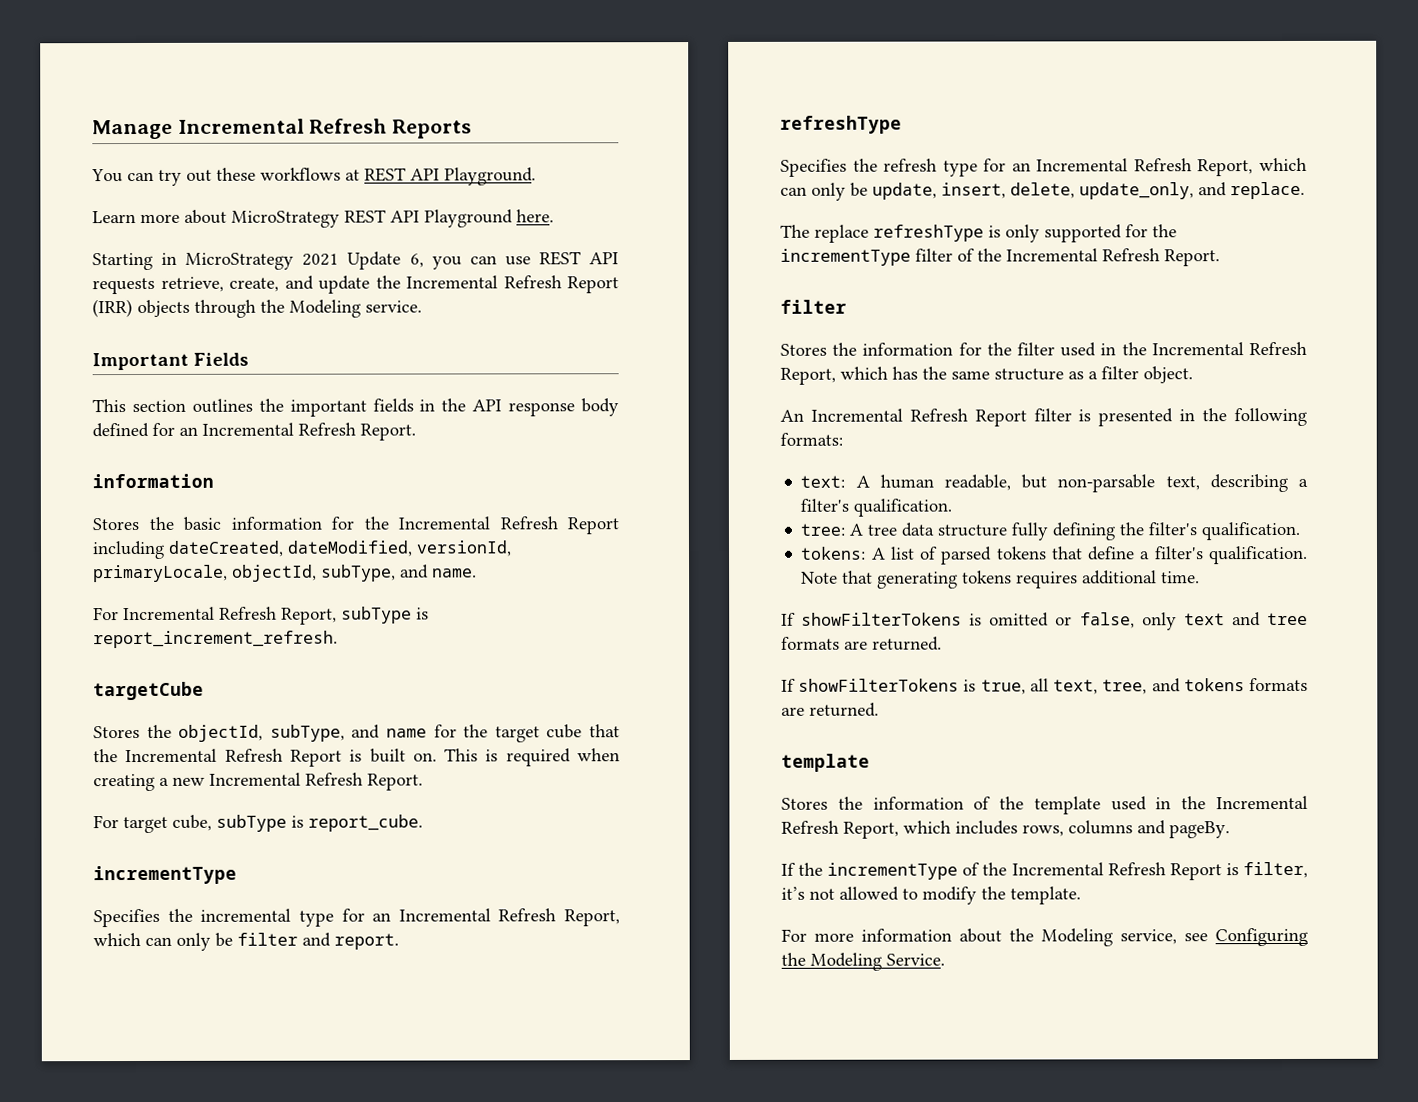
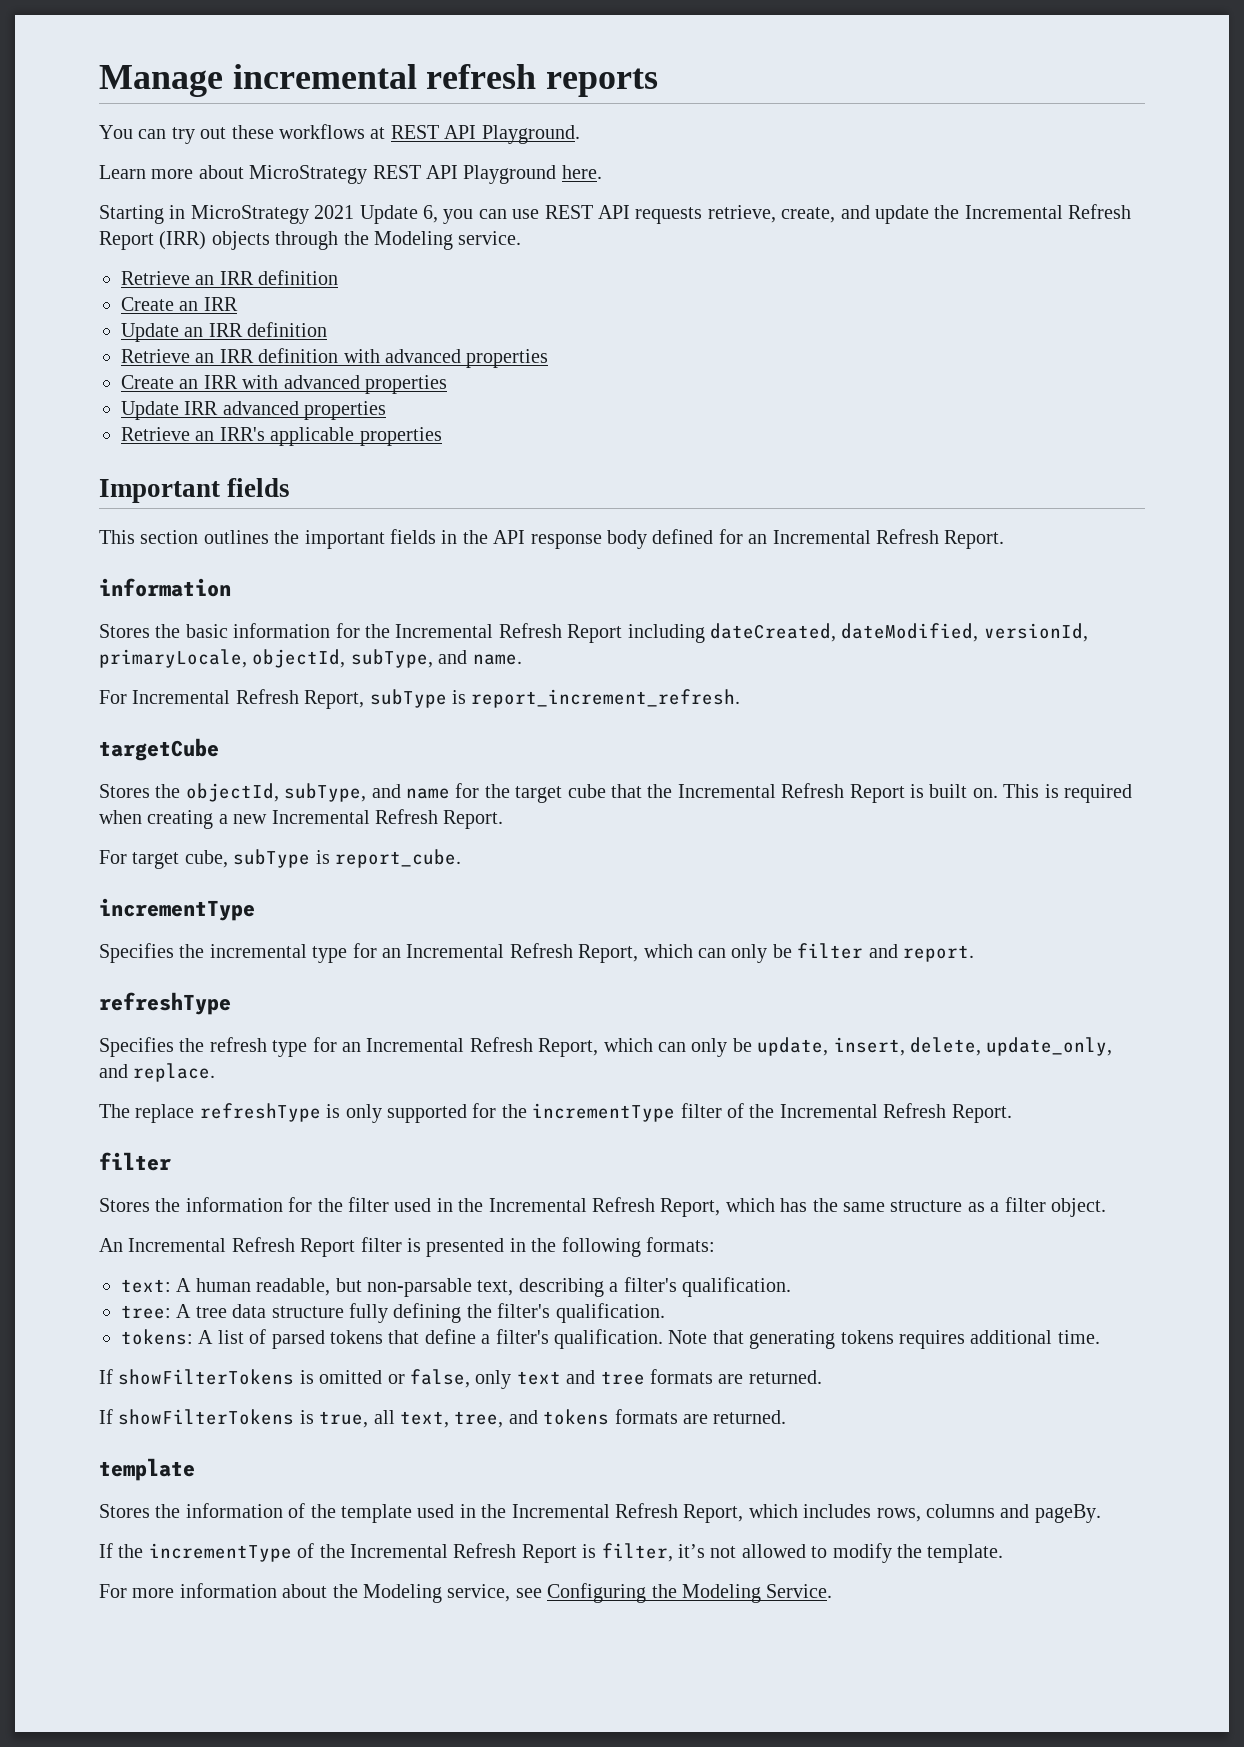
[177,118,473,139] Incremental Refresh Reports -> [232,64,659,97] incremental refresh reports
(422, 306) none -> [121,270,339,285] [121,297,238,311] [121,322,328,342] [121,348,549,368] [121,375,447,394] [121,401,387,420] [121,427,442,446] // Retrieve an IRR definition // Create an IRR // Update an IRR definition // Retrieve an IRR definition with advanced properties // Create an IRR with advanced properties // Update IRR advanced properties // Retrieve an IRR's applicable properties
[193,352,250,366] Fields -> [227,478,291,497] fields

